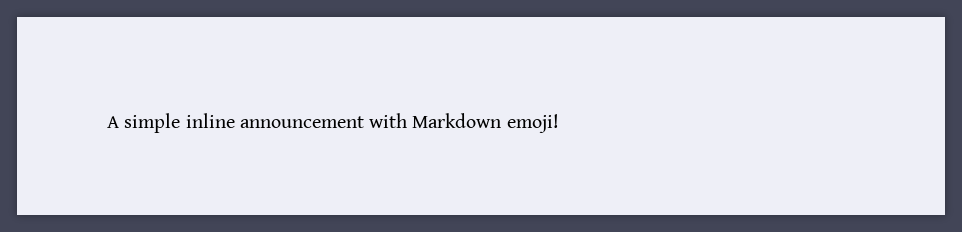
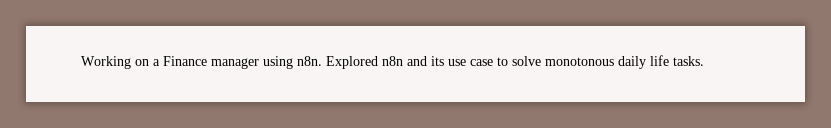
[107,113,559,133] A simple inline announcement with Markdown emoji! -> [80,55,704,69] Working on a Finance manager using n8n. Explored n8n and its use case to solve monotonous daily life tasks.

